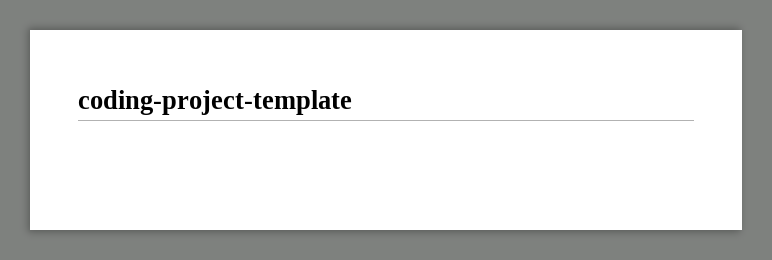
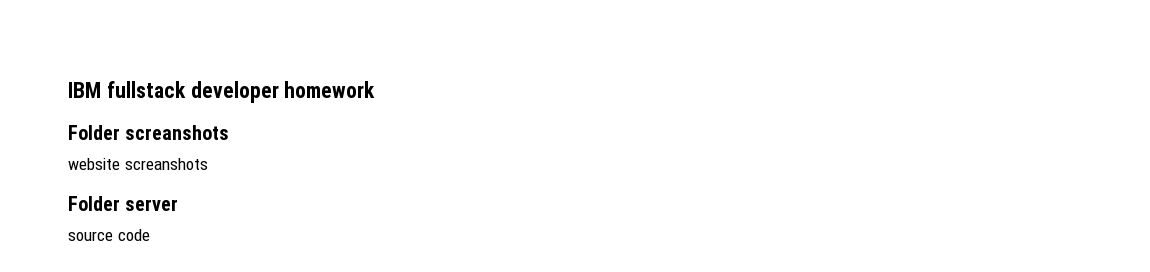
[78,90,352,115] coding-project-template -> [68,81,376,103] [68,125,230,140] [68,158,208,170] [68,196,179,211] [68,229,150,241] IBM fullstack developer homework // Folder screanshots // website screanshots // Folder server // source code

